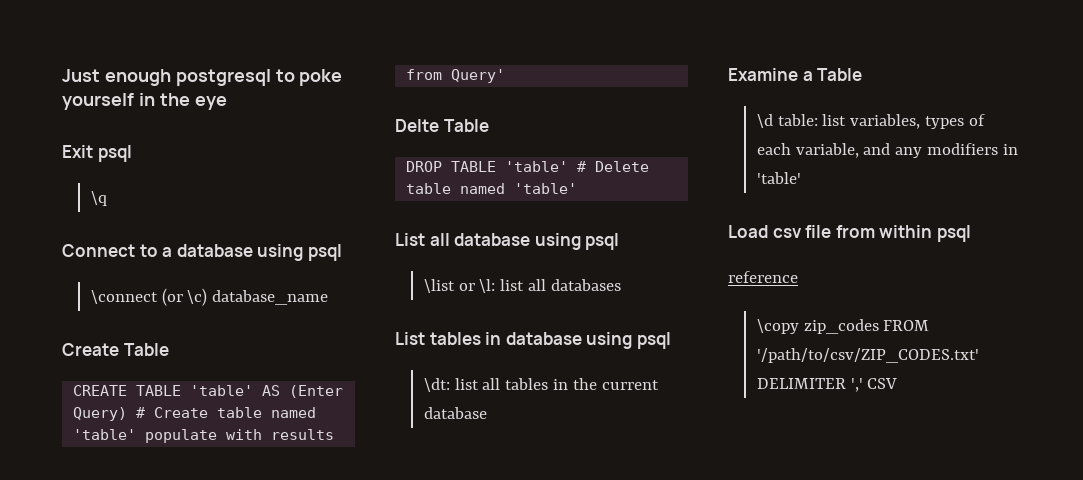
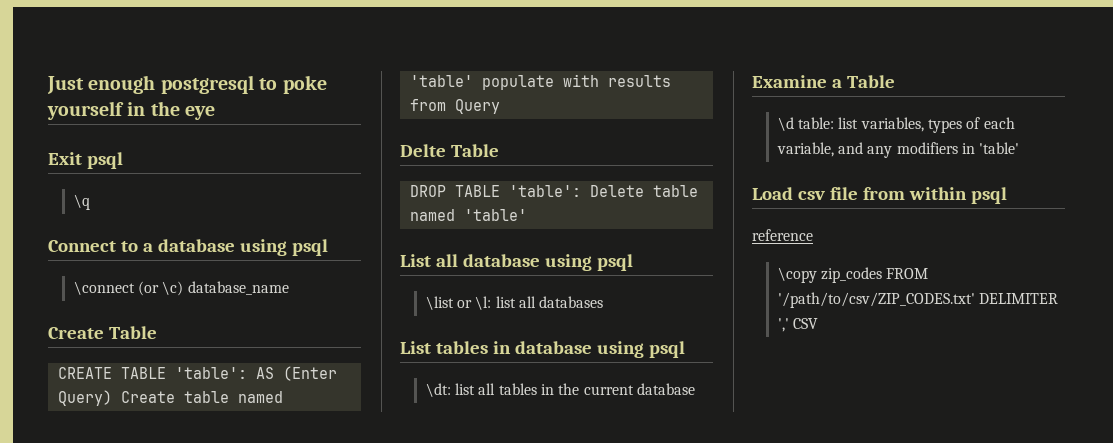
[190,385,254,396] 'table' -> [174,367,247,379] 'table':
[136,407,146,418] # -> (112, 398) none
[451,69,506,83] Query' -> [454,99,500,114] Query
[505,161,587,172] 'table' # -> [508,185,581,197] 'table':

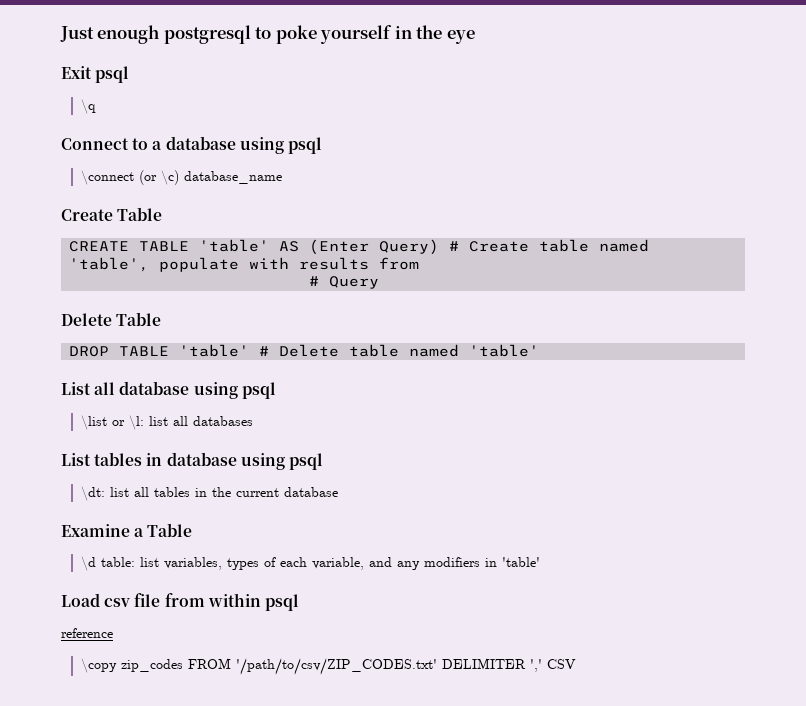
[174,367,247,379] 'table': -> [199,239,270,252] 'table'
(112, 398) none -> [449,241,460,251] #
[409,75,473,87] 'table' -> [69,257,150,272] 'table',
(446, 105) none -> [309,276,320,286] // #
[400,144,446,157] Delte -> [61,313,112,326] Delete
[508,185,581,197] 'table': -> [179,344,270,357] 'table' #

